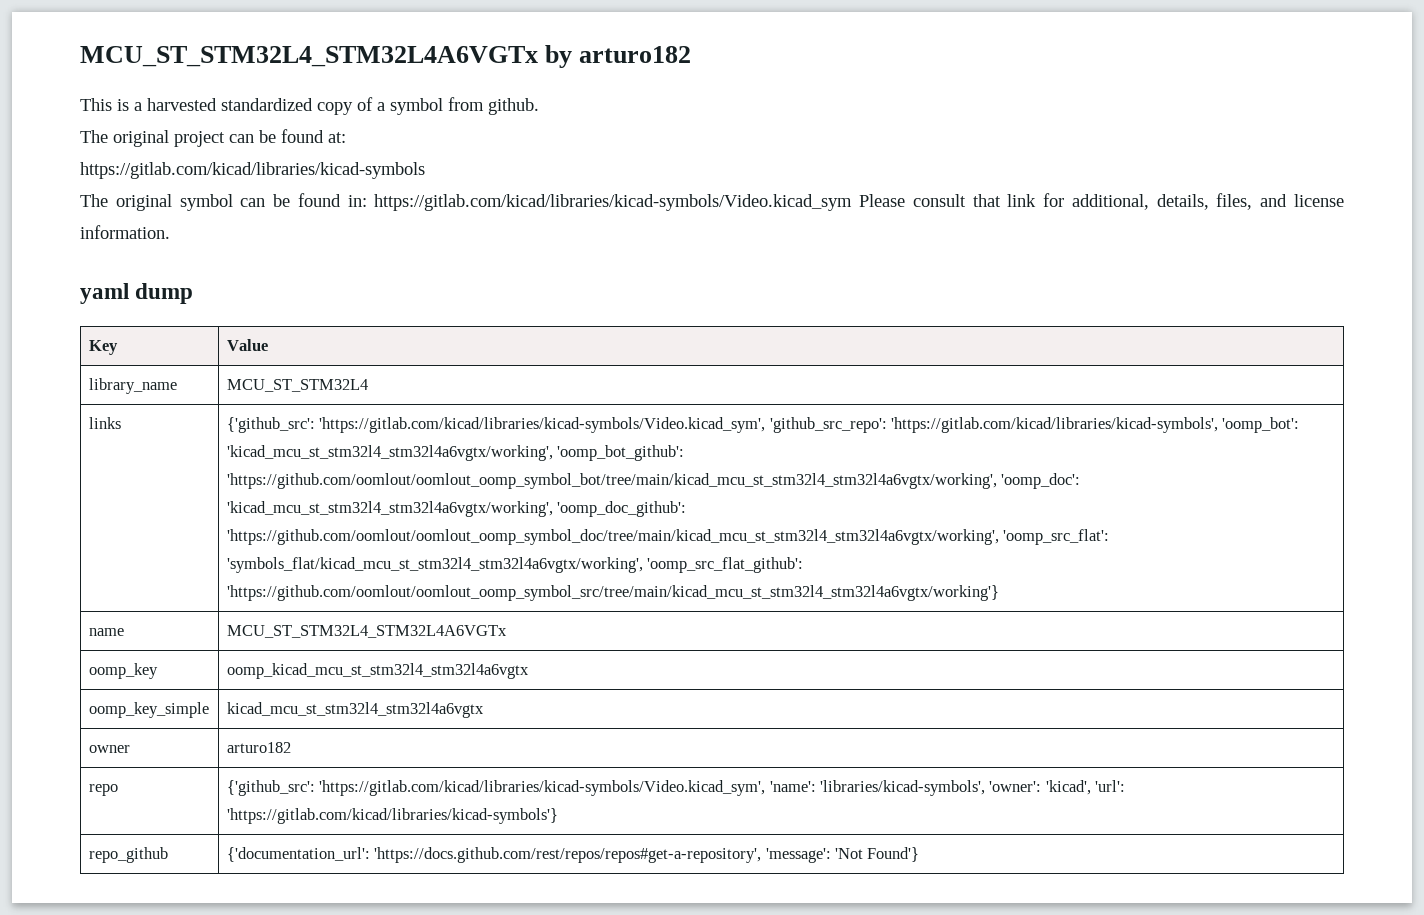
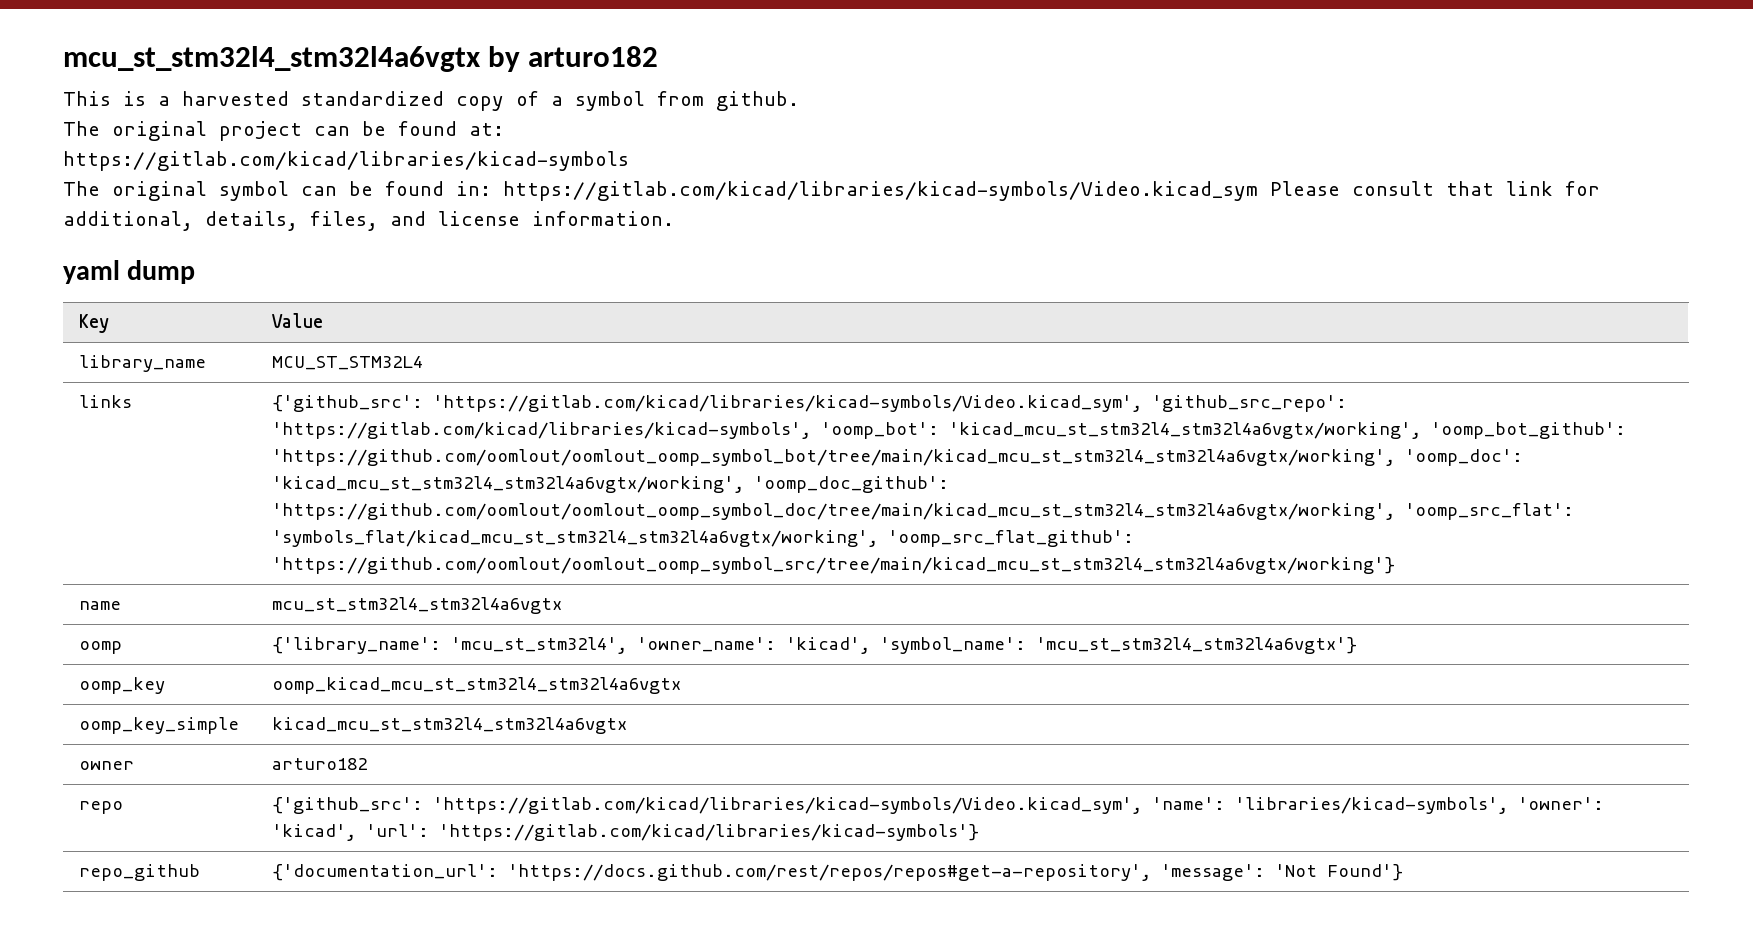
[80,46,538,67] MCU_ST_STM32L4_STM32L4A6VGTx -> [63,46,480,72] mcu_st_stm32l4_stm32l4a6vgtx
[226,625,507,638] MCU_ST_STM32L4_STM32L4A6VGTx -> [272,597,563,614] [79,641,123,654] [272,637,1358,654] mcu_st_stm32l4_stm32l4a6vgtx // oomp | {'library_name': 'mcu_st_stm32l4', 'owner_name': 'kicad', 'symbol_name': 'mcu_st_stm32l4_stm32l4a6vgtx'}

